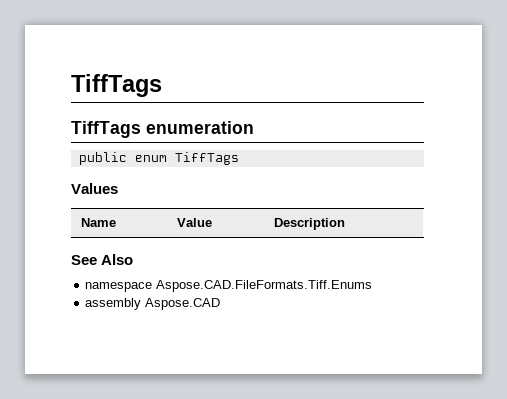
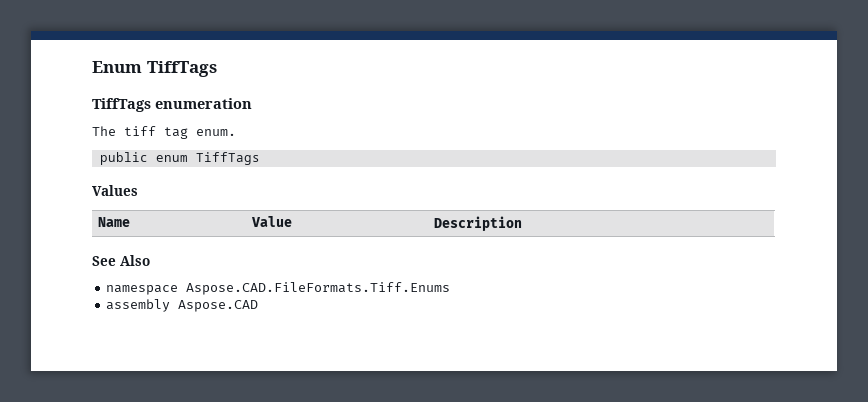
(71, 85) none -> [92,61,142,73] Enum
(254, 127) none -> [92,126,236,139] // The tiff tag enum.

